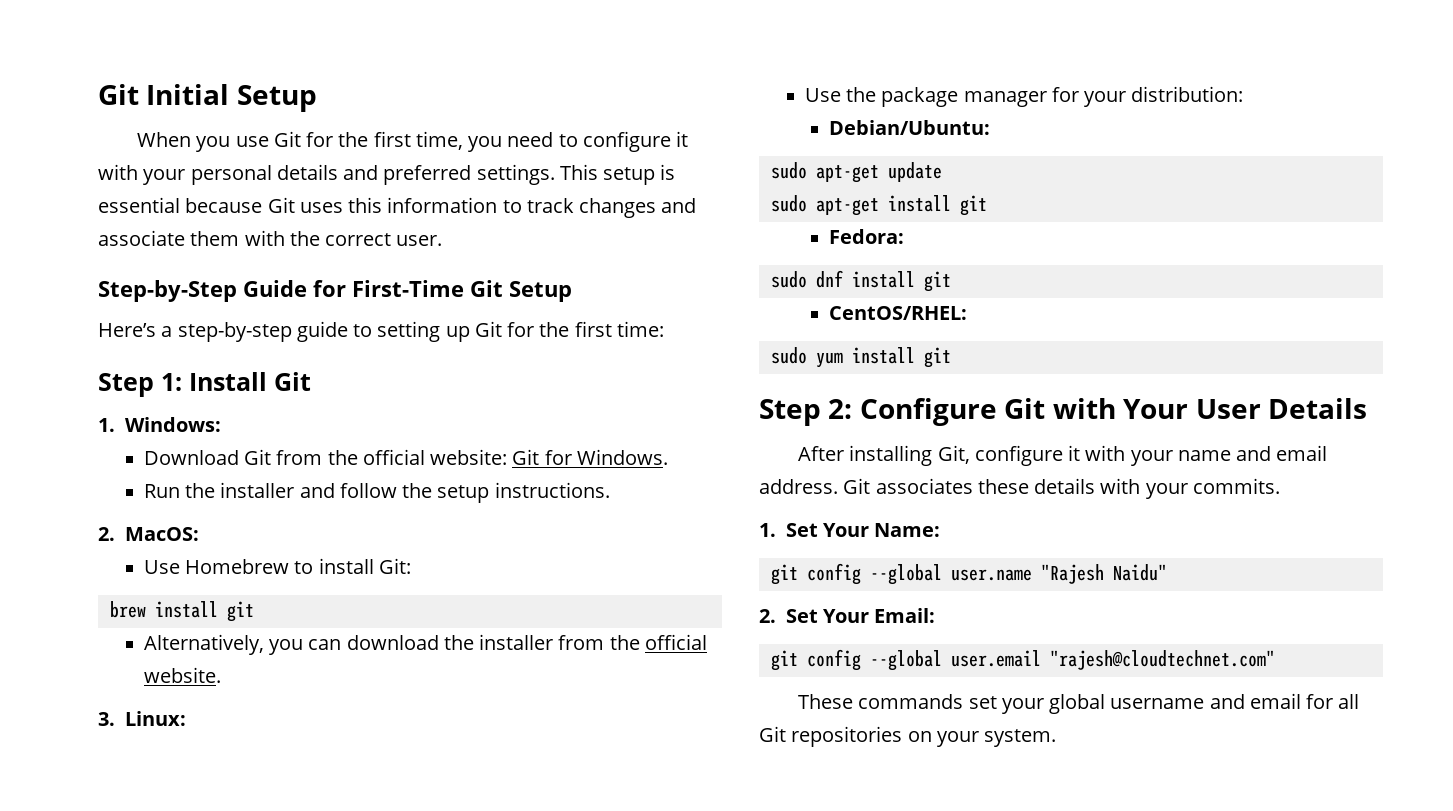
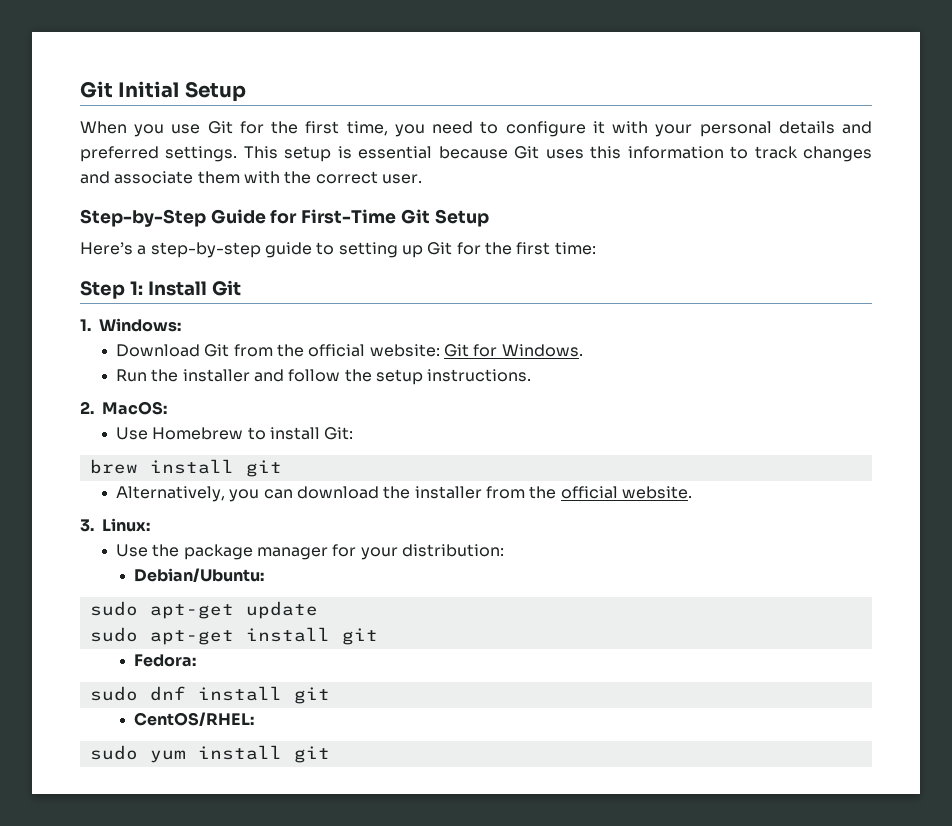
[759,398,1367,426] [798,445,1328,466] [759,478,1280,499] [759,523,941,537] [770,563,1167,585] [759,608,936,623] [770,649,1275,671] [798,693,1360,714] [759,726,1057,747] // Step 2: Configure Git with Your User Details // After installing Git, configure it with your name and email address. Git associates these details with your commits. // 1. Set Your Name: // git config --global user.name "Rajesh Naidu" // 2. Set Your Email: // git config --global user.email "rajesh@cloudtechnet.com" // These commands set your global username and email for all Git repositories on your system. -> (330, 754) none

